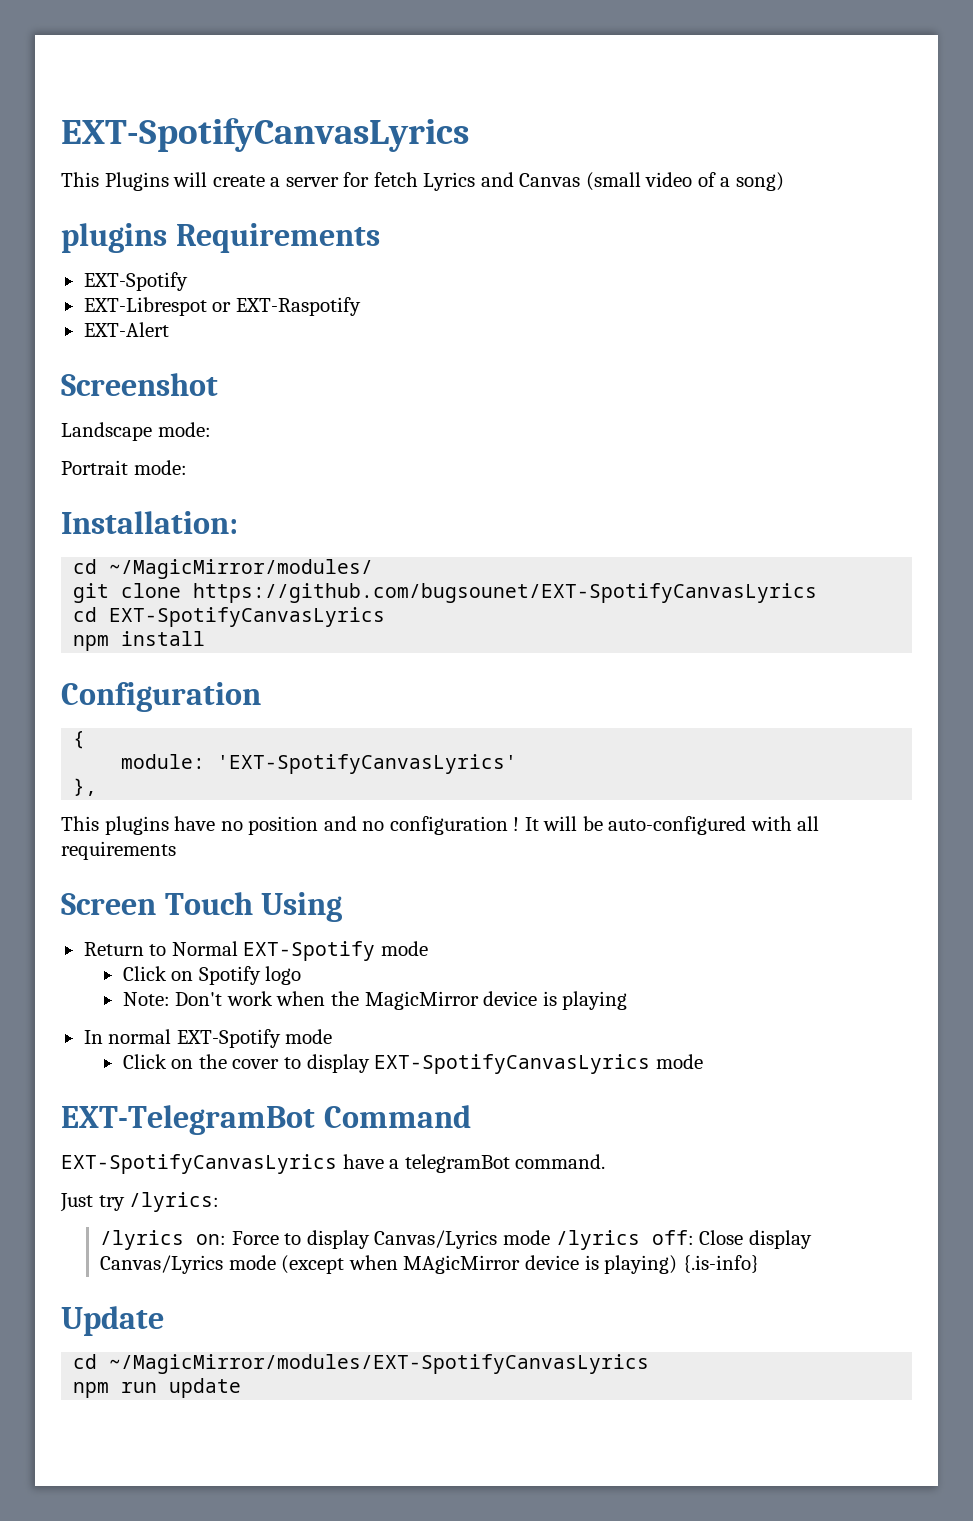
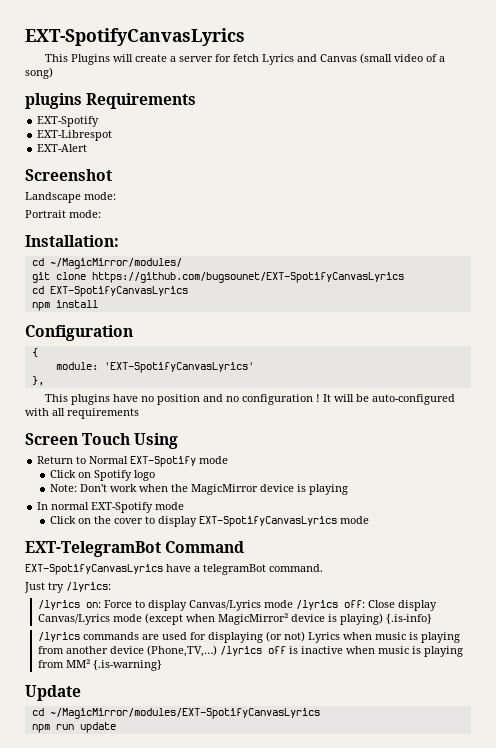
[212,297,361,316] or EXT-Raspotify -> (113, 135) none
[403,1255,521,1274] MAgicMirror -> [218,613,289,625] MagicMirror²
(759, 1264) none -> [38,631,461,643] [38,645,464,657] [38,659,163,671] // /lyrics commands are used for displaying (or not) Lyrics when music is playing from another device (Phone,TV,…) /lyrics off is inactive when music is playing from MM² {.is-warning}

